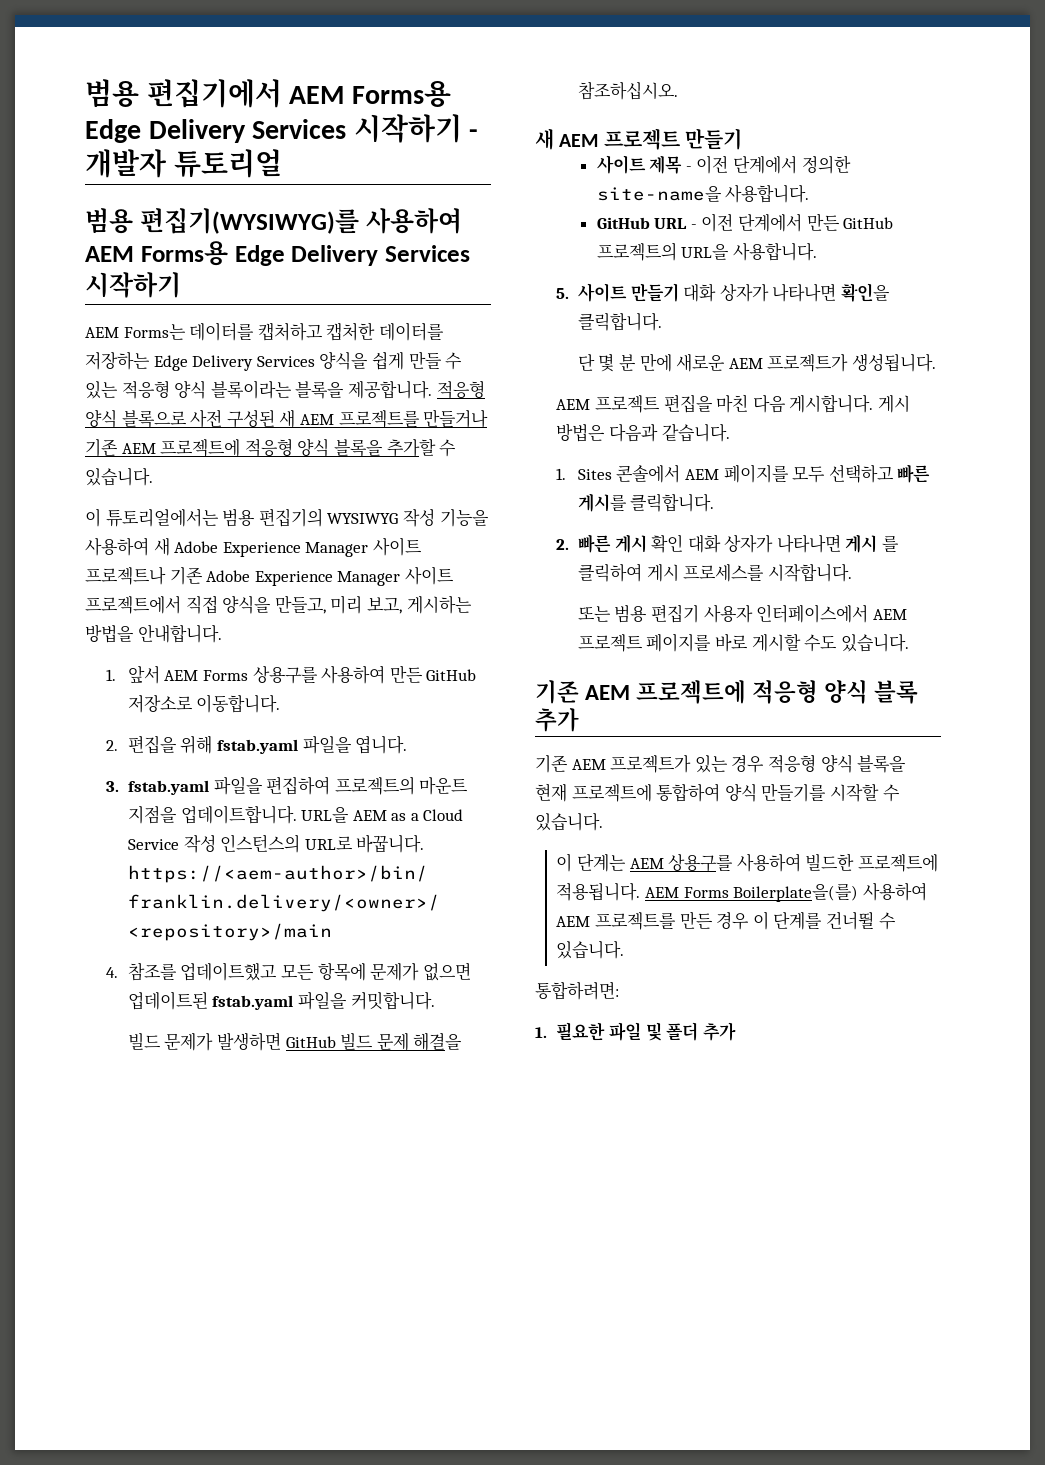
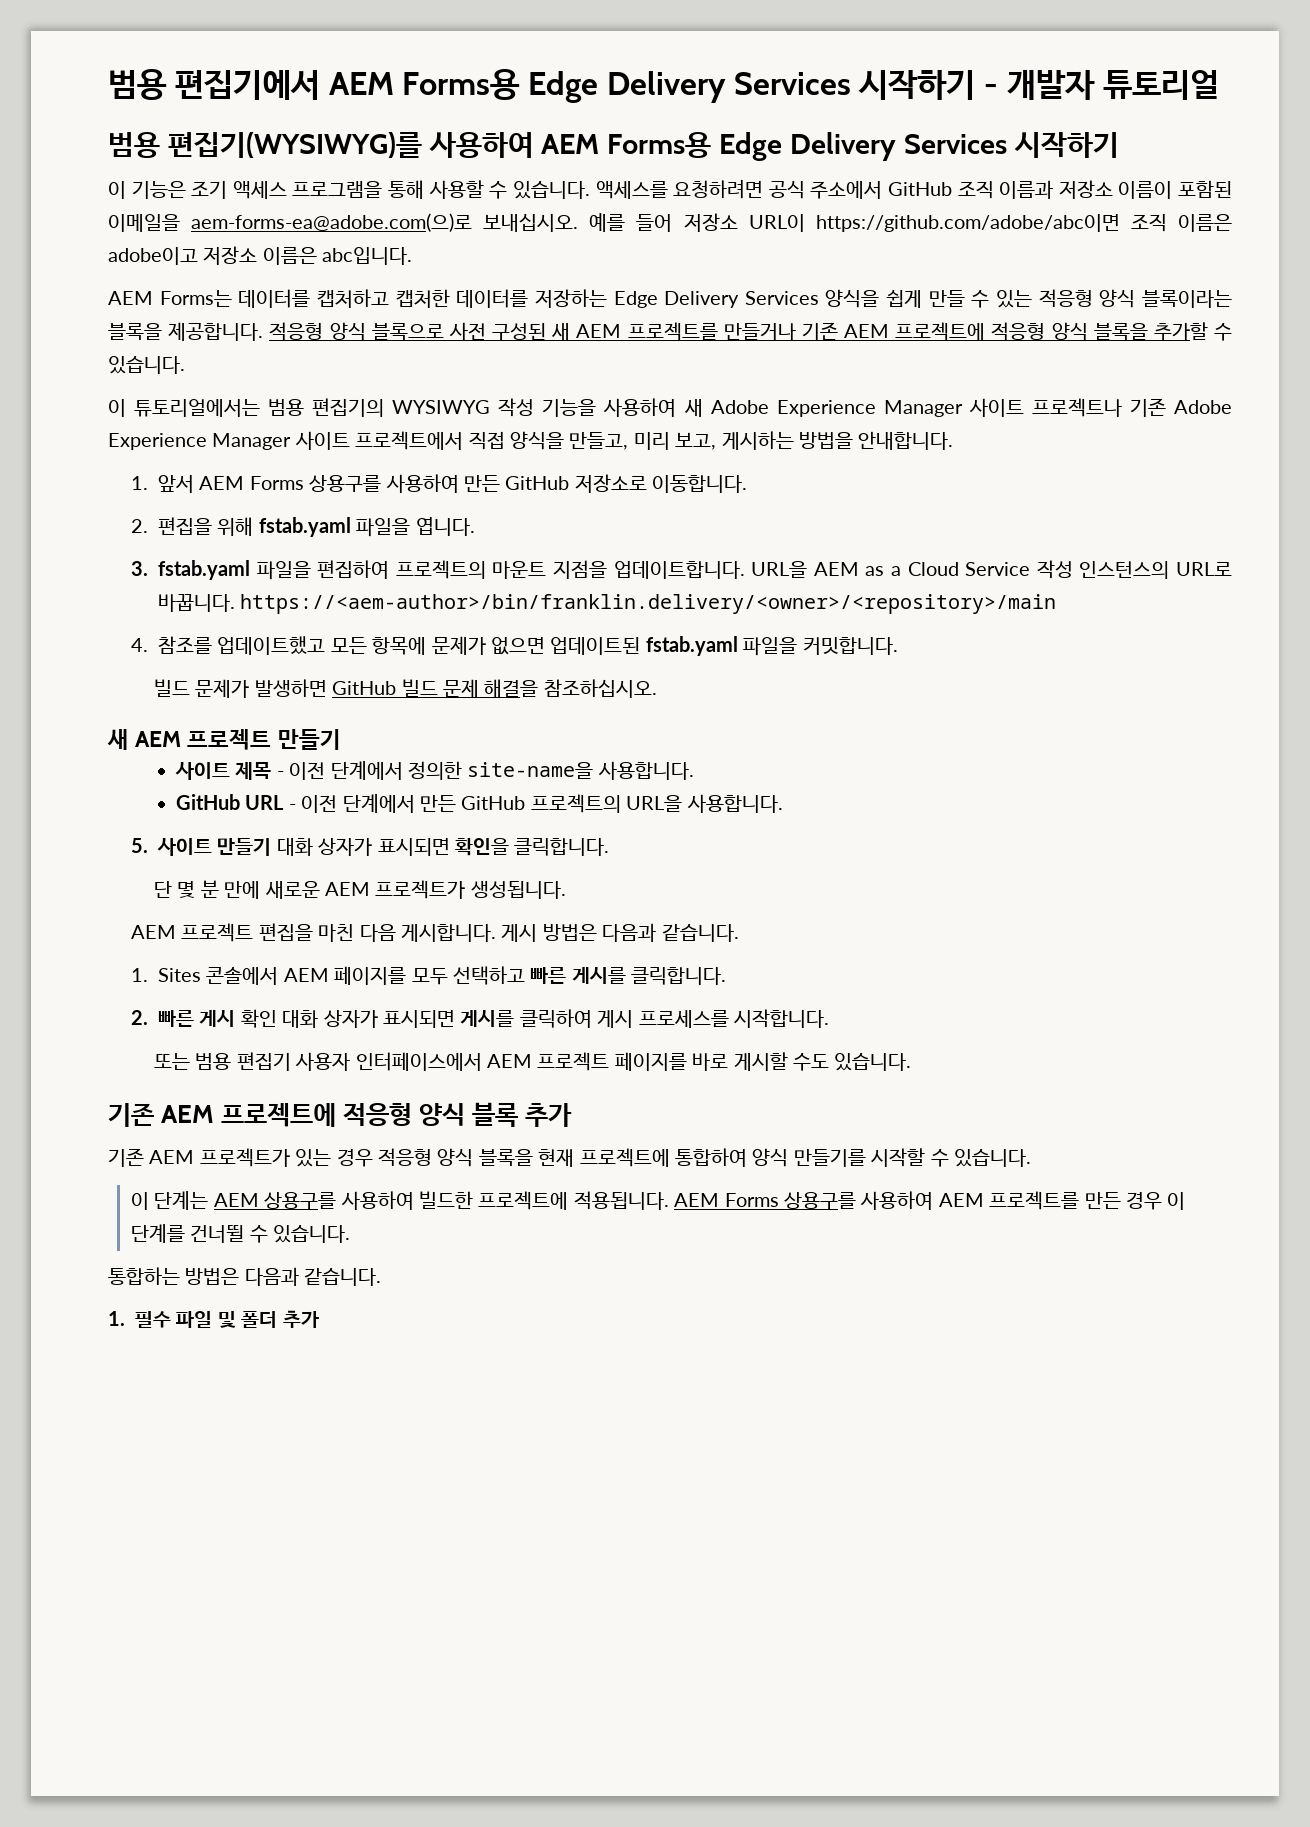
(181, 285) none -> [108,179,1232,199] [108,213,1232,232] [108,246,413,265] // 이 기능은 조기 액세스 프로그램을 통해 사용할 수 있습니다. 액세스를 요청하려면 공식 주소에서 GitHub 조직 이름과 저장소 이름이 포함된 이메일을 aem-forms-ea@adobe.com(으)로 보내십시오. 예를 들어 저장소 URL이 https://github.com/adobe/abc이면 조직 이름은 adobe이고 저장소 이름은 abc입니다.
[772,283,837,302] 나타나면 -> [377,838,450,856] 표시되면
[776,534,900,553] 나타나면 게시 를 -> [382,1010,515,1028] 표시되면 게시를
[733,884,859,902] Boilerplate을(를) -> [783,1192,856,1209] 상용구를
[535,981,619,1000] [535,1022,606,1041] 통합하려면: // 1. 필요한 -> [108,1267,382,1286] [108,1311,171,1328] 통합하는 방법은 다음과 같습니다. // 1. 필수

